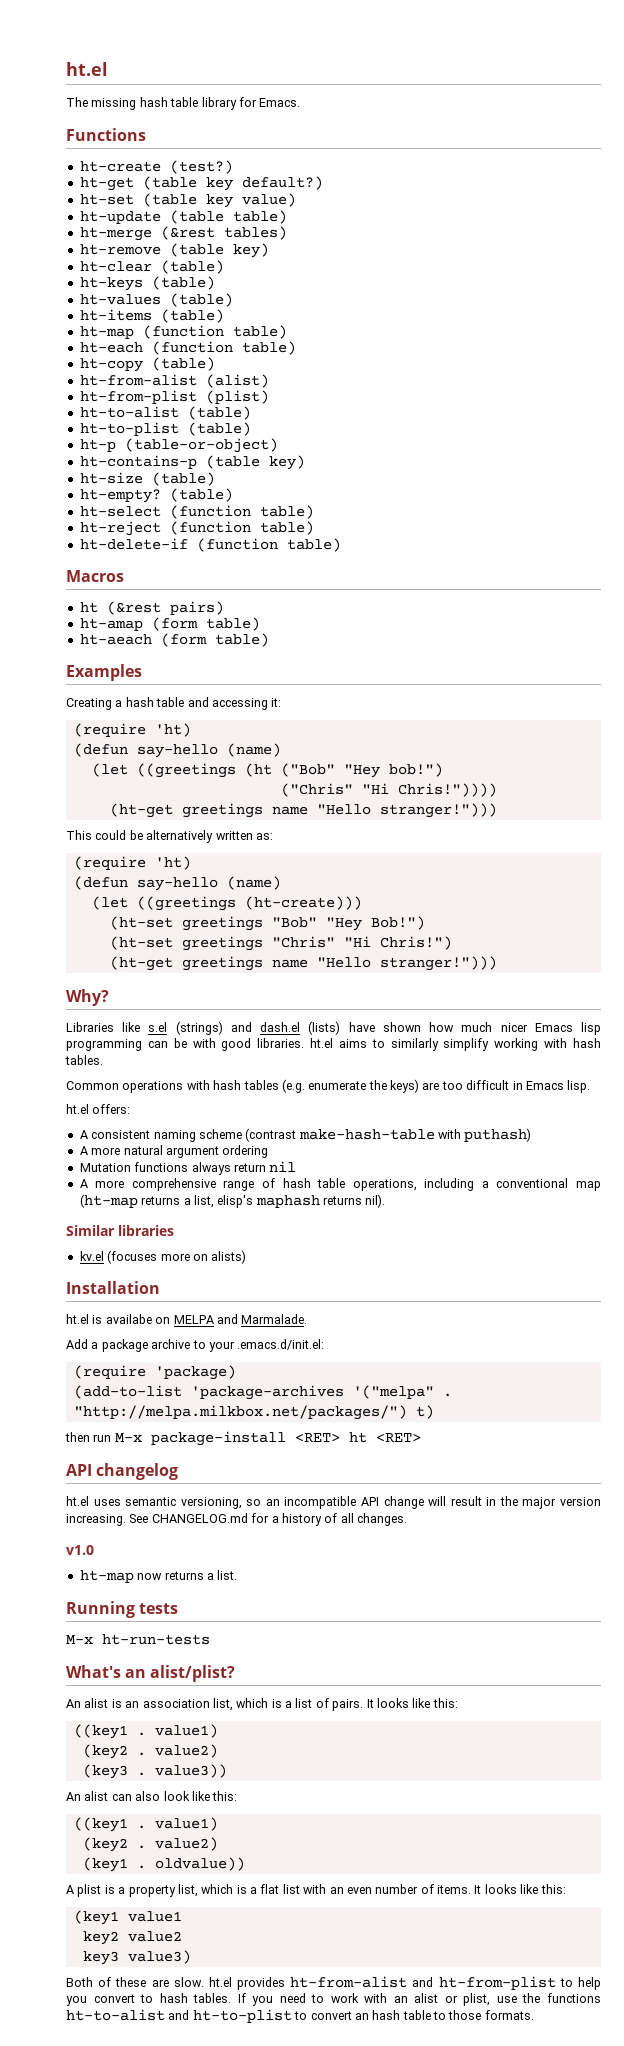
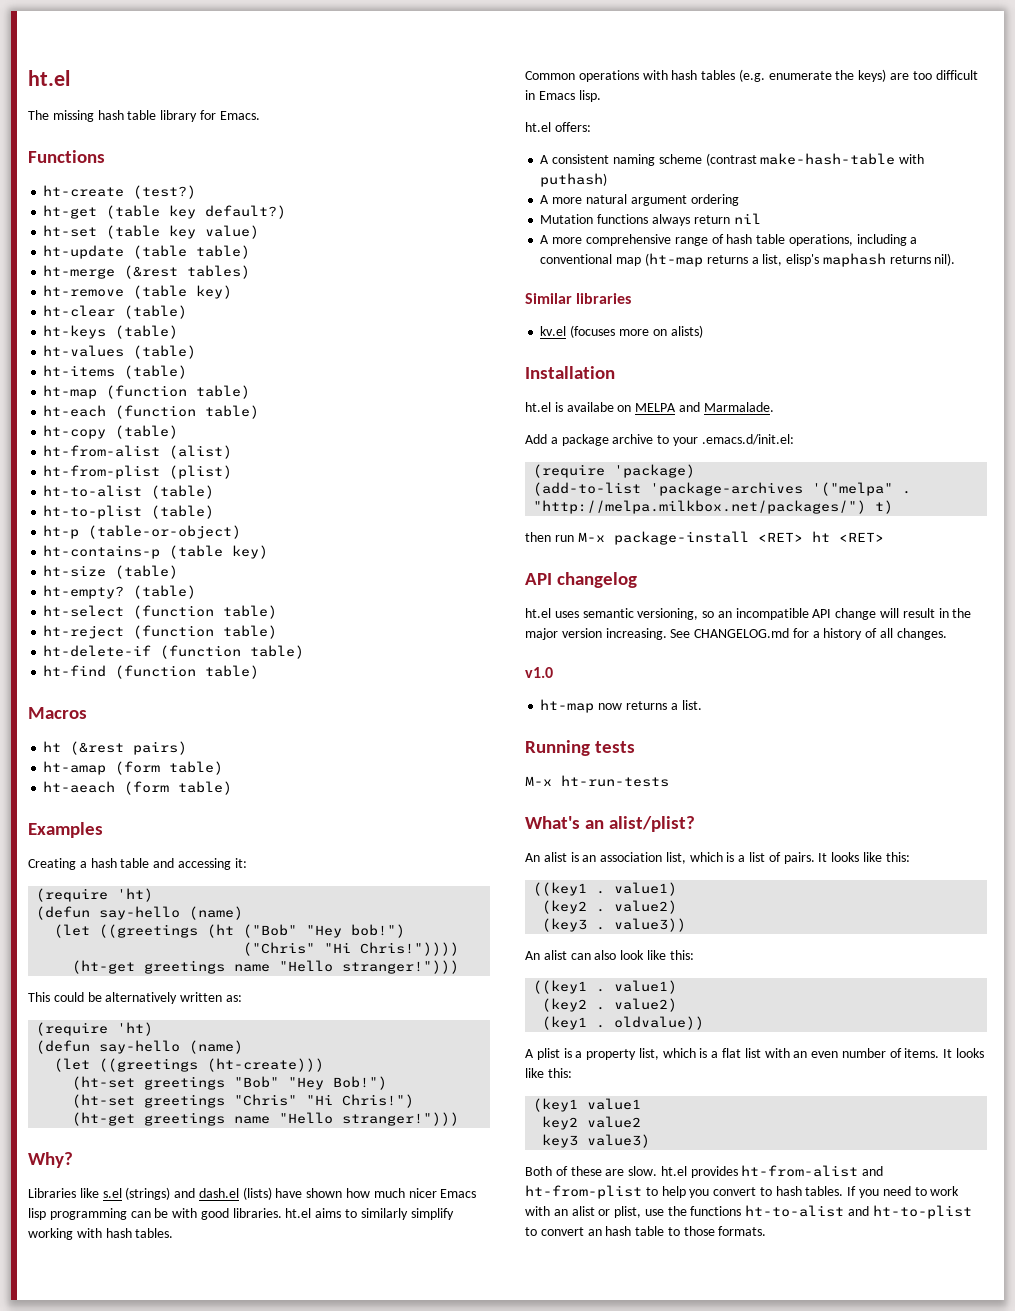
(341, 545) none -> [43,665,260,679] // ht-find (function table)

